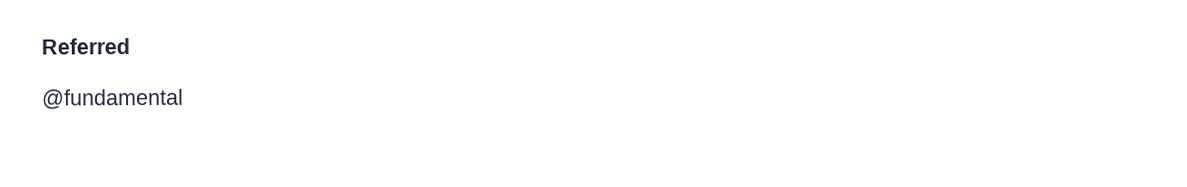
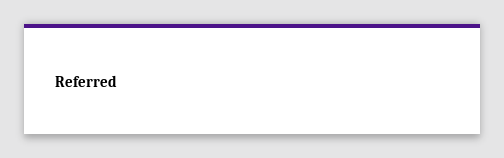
[41,88,184,110] // @fundamental -> (117, 81) none

